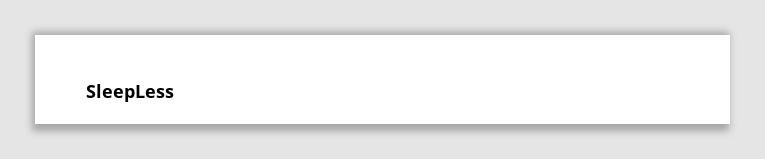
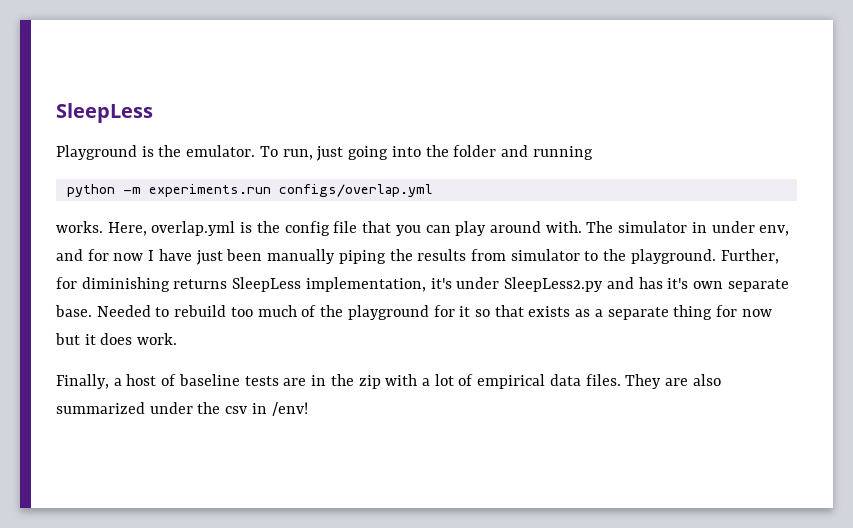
[86,84,174,102] SleepLess -> [56,103,153,123] [56,145,593,161] [66,184,433,197] [56,221,790,236] [56,249,779,265] [56,277,789,292] [55,305,772,320] [55,333,178,345] [56,374,721,389] [56,402,308,416] SleepLess // Playground is the emulator. To run, just going into the folder and running // python -m experiments.run configs/overlap.yml // works. Here, overlap.yml is the config file that you can play around with. The simulator in under env, and for now I have just been manually piping the results from simulator to the playground. Further, for diminishing returns SleepLess implementation, it's under SleepLess2.py and has it's own separate base. Needed to rebuild too much of the playground for it so that exists as a separate thing for now but it does work. // Finally, a host of baseline tests are in the zip with a lot of empirical data files. They are also summarized under the csv in /env!

